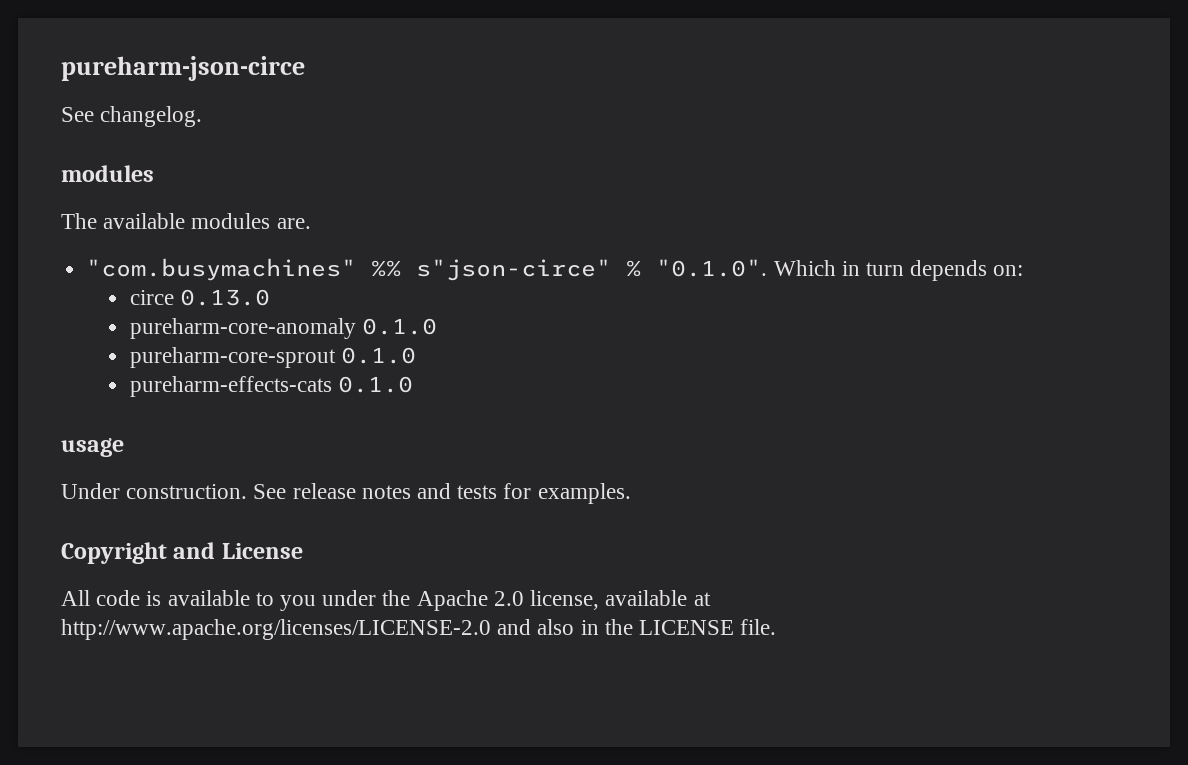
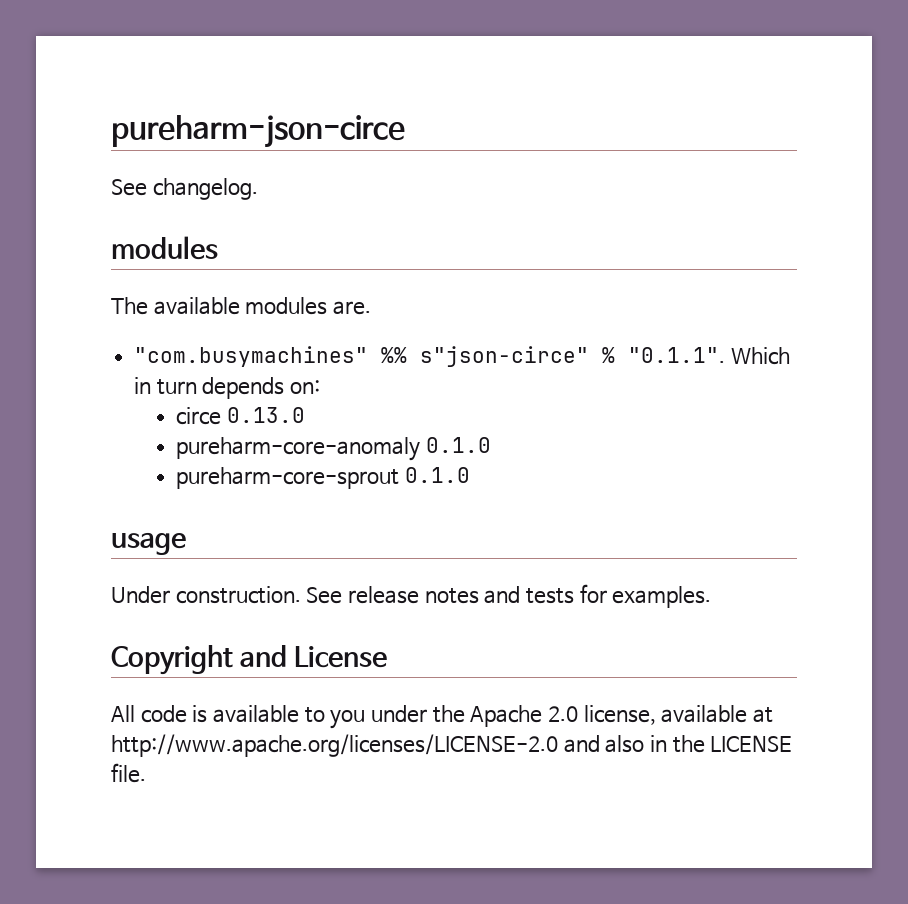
[656,259,768,277] "0.1.0". -> [628,347,726,363] "0.1.1".
[129,376,414,397] // pureharm-effects-cats 0.1.0 -> (470, 475) none

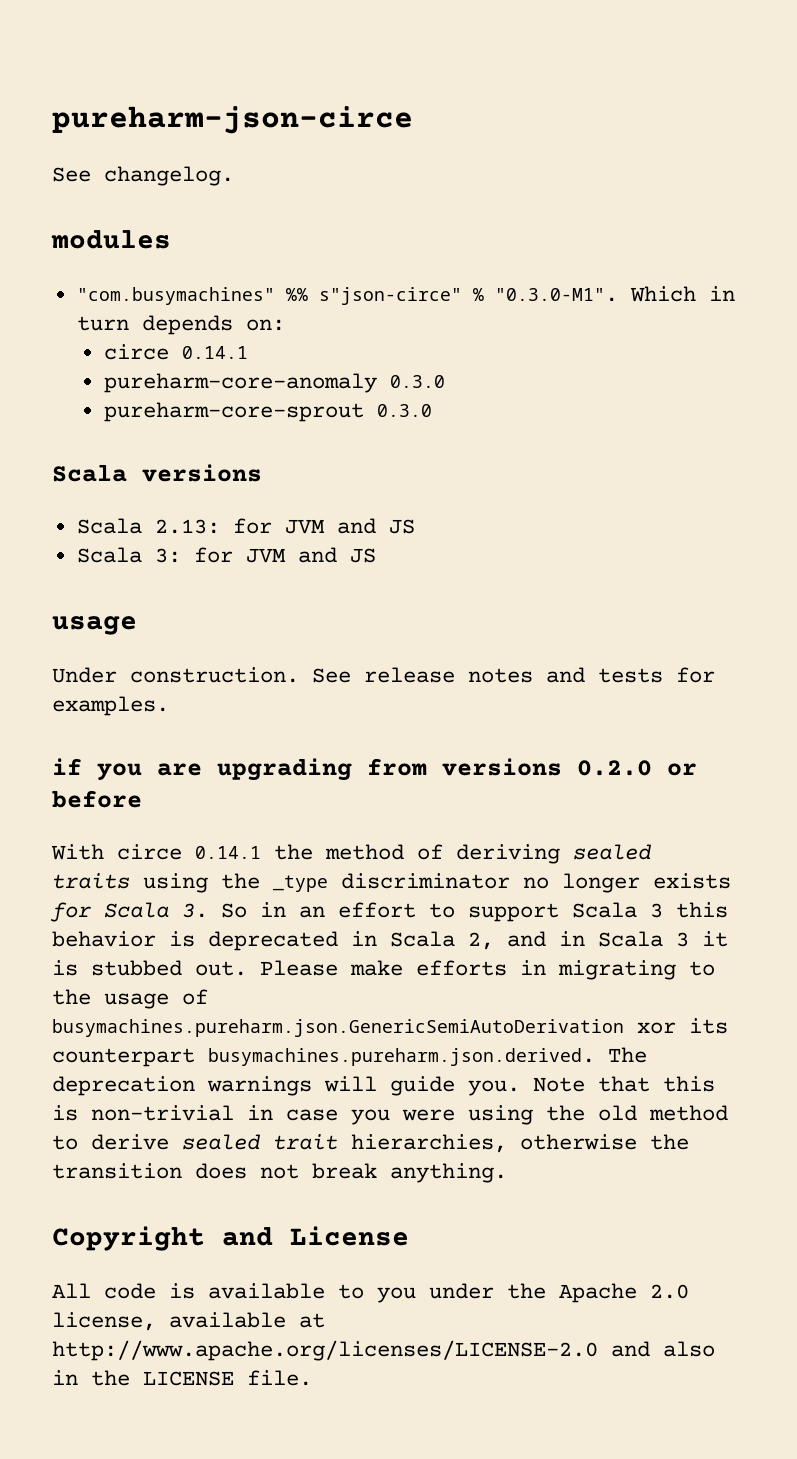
[111,297,372,315] // The available modules are. -> (171, 239) none
[628,347,726,363] "0.1.1". -> [494,288,618,302] "0.3.0-M1".
[226,407,305,423] 0.13.0 -> [181,346,248,359] 0.14.1
[425,437,491,453] 0.1.0 -> [389,375,445,388] 0.3.0
[404,467,470,483] 0.1.0 -> [376,404,432,417] [52,464,262,482] [76,518,415,534] [76,547,376,563] 0.3.0 // Scala versions // Scala 2.13: for JVM and JS // Scala 3: for JVM and JS
(712, 597) none -> [52,758,697,781] [52,790,142,808] [51,844,651,864] [52,873,731,893] [50,902,728,922] [52,931,728,951] [52,960,715,980] [52,989,208,1009] [52,1018,728,1037] [52,1047,647,1067] [52,1076,715,1096] [52,1105,728,1125] [52,1134,689,1153] [52,1163,507,1183] // if you are upgrading from versions 0.2.0 or before // With circe 0.14.1 the method of deriving sealed traits using the _type discriminator no longer exists for Scala 3. So in an effort to support Scala 3 this behavior is deprecated in Scala 2, and in Scala 3 it is stubbed out. Please make efforts in migrating to the usage of busymachines.pureharm.json.GenericSemiAutoDerivation xor its counterpart busymachines.pureharm.json.derived. The deprecation warnings will guide you. Note that this is non-trivial in case you were using the old method to derive sealed trait hierarchies, otherwise the transition does not break anything.

